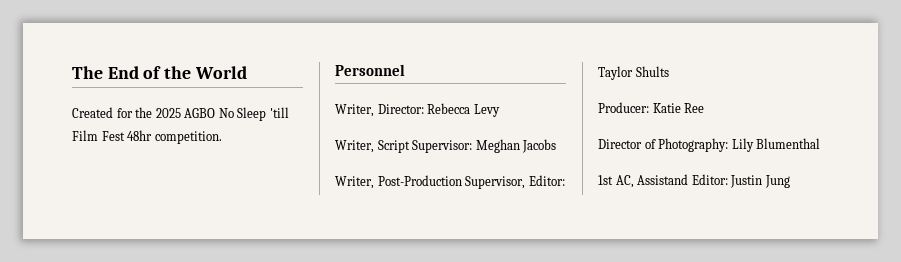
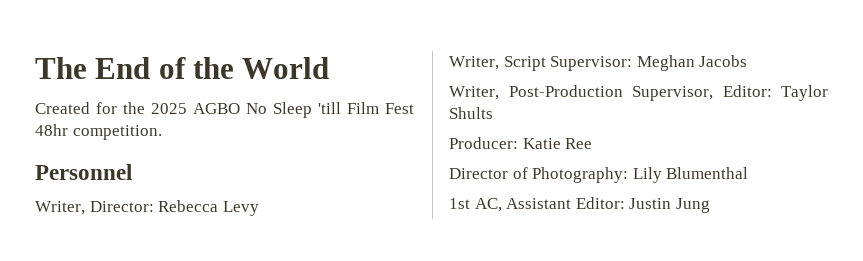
[637,174,689,185] Assistand -> [506,198,572,209] Assistant

